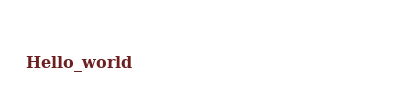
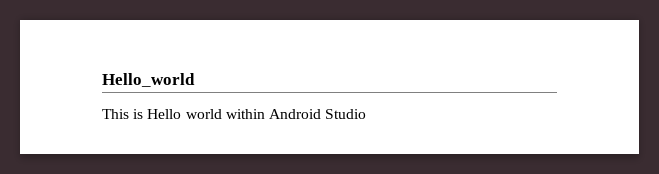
(132, 64) none -> [102,109,367,119] // This is Hello world within Android Studio

